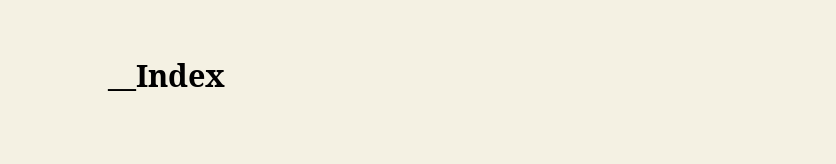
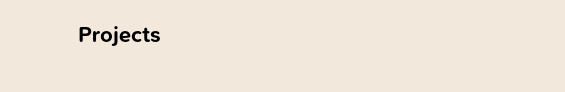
[107,63,225,91] __Index -> [78,26,161,47] Projects

